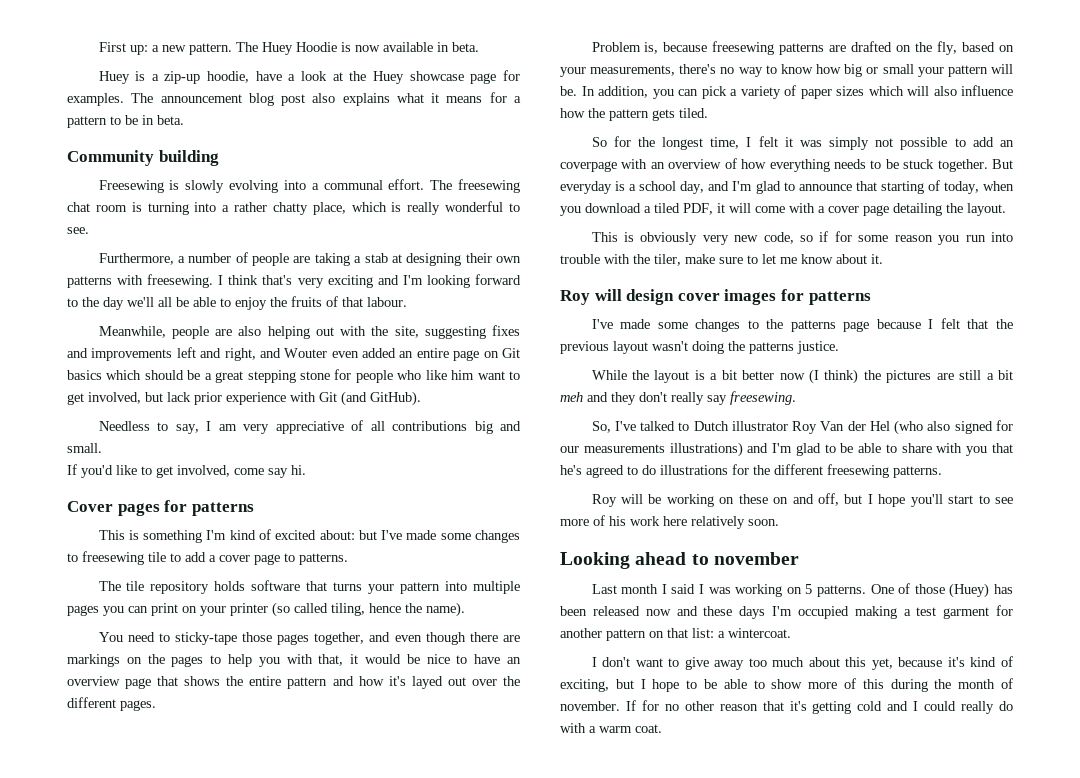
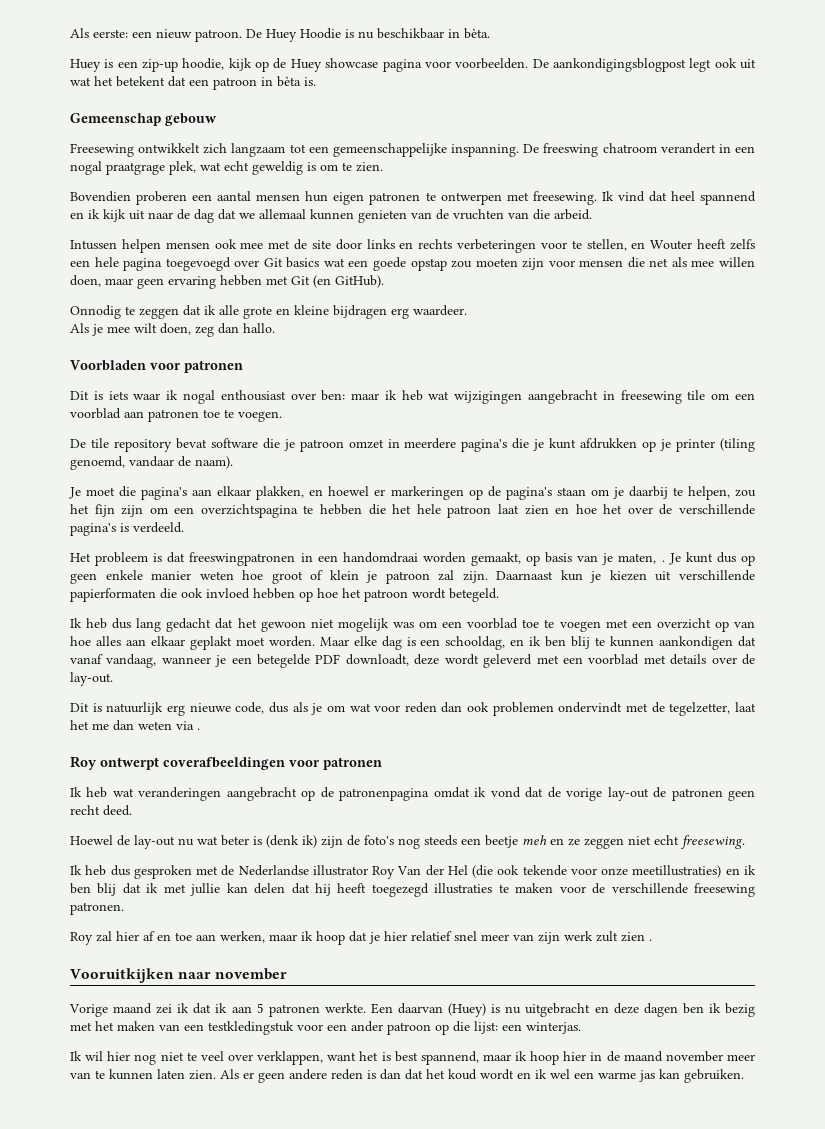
[98,42,479,55] First up: a new pattern. The Huey Hoodie is now available in beta. -> [70,28,490,42] Als eerste: een nieuw patroon. De Huey Hoodie is nu beschikbaar in bèta.
[151,74,159,81] a -> [117,61,138,68] een
[255,70,521,84] [67,92,521,106] [67,115,184,128] [67,150,219,166] [98,179,520,193] [67,201,520,215] [67,227,89,234] [98,252,522,266] [67,274,521,288] [67,296,407,310] [98,325,520,339] [67,347,520,361] [67,369,520,383] [67,391,421,406] [98,420,521,434] [67,443,102,453] [67,464,306,478] [67,500,254,516] [98,529,520,543] [67,551,348,565] [98,580,521,594] [67,602,465,617] [98,632,520,645] [67,654,522,667] [67,676,521,689] [67,697,156,711] [591,41,1015,55] [560,64,1013,77] [560,85,1013,99] [560,108,708,121] [591,136,1014,150] [560,158,1014,172] [560,180,1014,194] [560,203,1006,216] [591,231,1013,245] [560,254,883,266] [560,289,871,305] [591,318,1013,332] [560,341,839,354] [591,369,1014,384] [560,391,796,405] [591,421,729,433] have a look at the Huey showcase page for examples. The announcement blog post also explains what it means for a pattern to be in beta. // Community building // Freesewing is slowly evolving into a communal effort. The freesewing chat room is turning into a rather chatty place, which is really wonderful to see. // Furthermore, a number of people are taking a stab at designing their own patterns with freesewing. I think that's very exciting and I'm looking forward to the day we'll all be able to enjoy the fruits of that labour. // Meanwhile, people are also helping out with the site, suggesting fixes and improvements left and right, and Wouter even added an entire page on Git basics which should be a great stepping stone for people who like him want to get involved, but lack prior experience with Git (and GitHub). // Needless to say, I am very appreciative of all contributions big and small. // If you'd like to get involved, come say hi. // Cover pages for patterns // This is something I'm kind of excited about: but I've made some changes to freesewing tile to add a cover page to patterns. // The tile repository holds software that turns your pattern into multiple pages you can print on your printer (so called tiling, hence the name). // You need to sticky-tape those pages together, and even though there are markings on the pages to help you with that, it would be nice to have an overview page that shows the entire pattern and how it's layed out over the different pages. // Problem is, because freesewing patterns are drafted on the fly, based on your measurements, there's no way to know how big or small your pattern will be. In addition, you can pick a variety of paper sizes which will also influence how the pattern gets tiled. // So for the longest time, I felt it was simply not possible to add an coverpage with an overview of how everything needs to be stuck together. But everyday is a school day, and I'm glad to announce that starting of today, when you download a tiled PDF, it will come with a cover page detailing the layout. // This is obviously very new code, so if for some reason you run into trouble with the tiler, make sure to let me know about it. // Roy will design cover images for patterns // I've made some changes to the patterns page because I felt that the previous layout wasn't doing the patterns justice. // While the layout is a bit better now (I think) the pictures are still a bit meh and they don't really say freesewing. // So, I've talked to Dutch -> [228,58,757,72] [70,76,316,90] [70,113,217,126] [70,143,756,157] [70,161,383,175] [70,191,756,205] [70,209,592,223] [70,239,756,253] [70,257,755,271] [70,275,384,289] [70,305,467,319] [70,323,275,337] [70,360,243,373] [70,390,755,404] [70,408,282,422] [70,438,756,452] [70,456,233,470] [69,486,756,500] [70,504,755,518] [70,522,184,536] [70,552,755,566] [70,570,755,584] [70,588,499,602] [70,618,755,632] [70,636,756,650] [70,654,755,668] [70,672,113,686] [70,702,756,716] [70,720,200,731] [70,756,382,770] [70,787,756,801] [70,805,132,816] [70,835,745,849] [70,865,309,879] kijk op de Huey showcase pagina voor voorbeelden. De aankondigingsblogpost legt ook uit wat het betekent dat een patroon in bèta is. // Gemeenschap gebouw // Freesewing ontwikkelt zich langzaam tot een gemeenschappelijke inspanning. De freeswing chatroom verandert in een nogal praatgrage plek, wat echt geweldig is om te zien. // Bovendien proberen een aantal mensen hun eigen patronen te ontwerpen met freesewing. Ik vind dat heel spannend en ik kijk uit naar de dag dat we allemaal kunnen genieten van de vruchten van die arbeid. // Intussen helpen mensen ook mee met de site door links en rechts verbeteringen voor te stellen, en Wouter heeft zelfs een hele pagina toegevoegd over Git basics wat een goede opstap zou moeten zijn voor mensen die net als mee willen doen, maar geen ervaring hebben met Git (en GitHub). // Onnodig te zeggen dat ik alle grote en kleine bijdragen erg waardeer. // Als je mee wilt doen, zeg dan hallo. // Voorbladen voor patronen // Dit is iets waar ik nogal enthousiast over ben: maar ik heb wat wijzigingen aangebracht in freesewing tile om een voorblad aan patronen toe te voegen. // De tile repository bevat software die je patroon omzet in meerdere pagina's die je kunt afdrukken op je printer (tiling genoemd, vandaar de naam). // Je moet die pagina's aan elkaar plakken, en hoewel er markeringen op de pagina's staan om je daarbij te helpen, zou het fijn zijn om een overzichtspagina te hebben die het hele patroon laat zien en hoe het over de verschillende pagina's is verdeeld. // Het probleem is dat freeswingpatronen in een handomdraai worden gemaakt, op basis van je maten, . Je kunt dus op geen enkele manier weten hoe groot of klein je patroon zal zijn. Daarnaast kun je kiezen uit verschillende papierformaten die ook invloed hebben op hoe het patroon wordt betegeld. // Ik heb dus lang gedacht dat het gewoon niet mogelijk was om een voorblad toe te voegen met een overzicht op van hoe alles aan elkaar geplakt moet worden. Maar elke dag is een schooldag, en ik ben blij te kunnen aankondigen dat vanaf vandaag, wanneer je een betegelde PDF downloadt, deze wordt geleverd met een voorblad met details over de lay-out. // Dit is natuurlijk erg nieuwe code, dus als je om wat voor reden dan ook problemen ondervindt met de tegelzetter, laat het me dan weten via . // Roy ontwerpt coverafbeeldingen voor patronen // Ik heb wat veranderingen aangebracht op de patronenpagina omdat ik vond dat de vorige lay-out de patronen geen recht deed. // Hoewel de lay-out nu wat beter is (denk ik) zijn de foto's nog steeds een beetje meh en ze zeggen niet echt freesewing. // Ik heb dus gesproken met de Nederlandse
[894,420,1013,435] [560,442,1013,457] [560,464,942,478] [591,493,1014,507] [560,515,779,529] [560,552,799,569] [591,583,1013,598] [560,605,1013,619] [560,628,791,641] [591,656,1014,670] [560,678,1014,692] [560,700,1013,714] [560,723,662,733] (who also signed for our measurements illustrations) and I'm glad to be able to share with you that he's agreed to do illustrations for the different freesewing patterns. // Roy will be working on these on and off, but I hope you'll start to see more of his work here relatively soon. // Looking ahead to november // Last month I said I was working on 5 patterns. One of those (Huey) has been released now and these days I'm occupied making a test garment for another pattern on that list: a wintercoat. // I don't want to give away too much about this yet, because it's kind of exciting, but I hope to be able to show more of this during the month of november. If for no other reason that it's getting cold and I could really do with a warm coat. -> [472,865,756,878] [70,883,756,897] [70,902,124,915] [70,931,652,945] [70,968,288,983] [69,1003,755,1017] [70,1021,581,1035] [70,1051,755,1065] [70,1069,744,1083] (die ook tekende voor onze meetillustraties) en ik ben blij dat ik met jullie kan delen dat hij heeft toegezegd illustraties te maken voor de verschillende freesewing patronen. // Roy zal hier af en toe aan werken, maar ik hoop dat je hier relatief snel meer van zijn werk zult zien . // Vooruitkijken naar november // Vorige maand zei ik dat ik aan 5 patronen werkte. Een daarvan (Huey) is nu uitgebracht en deze dagen ben ik bezig met het maken van een testkledingstuk voor een ander patroon op die lijst: een winterjas. // Ik wil hier nog niet te veel over verklappen, want het is best spannend, maar ik hoop hier in de maand november meer van te kunnen laten zien. Als er geen andere reden is dan dat het koud wordt en ik wel een warme jas kan gebruiken.

